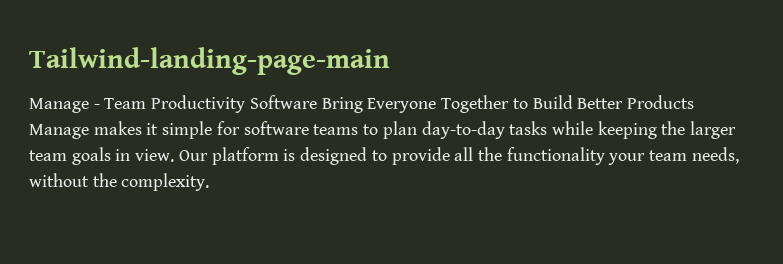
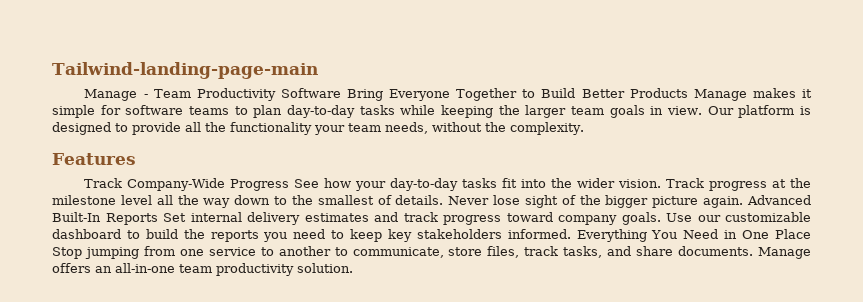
(210, 182) none -> [52,153,136,165] [84,178,811,191] [52,195,812,208] [52,212,811,225] [52,229,812,242] [52,246,811,259] [52,263,353,276] // Features // Track Company-Wide Progress See how your day-to-day tasks fit into the wider vision. Track progress at the milestone level all the way down to the smallest of details. Never lose sight of the bigger picture again. Advanced Built-In Reports Set internal delivery estimates and track progress toward company goals. Use our customizable dashboard to build the reports you need to keep key stakeholders informed. Everything You Need in One Place Stop jumping from one service to another to communicate, store files, track tasks, and share documents. Manage offers an all-in-one team productivity solution.

